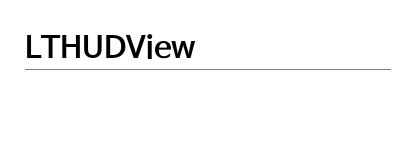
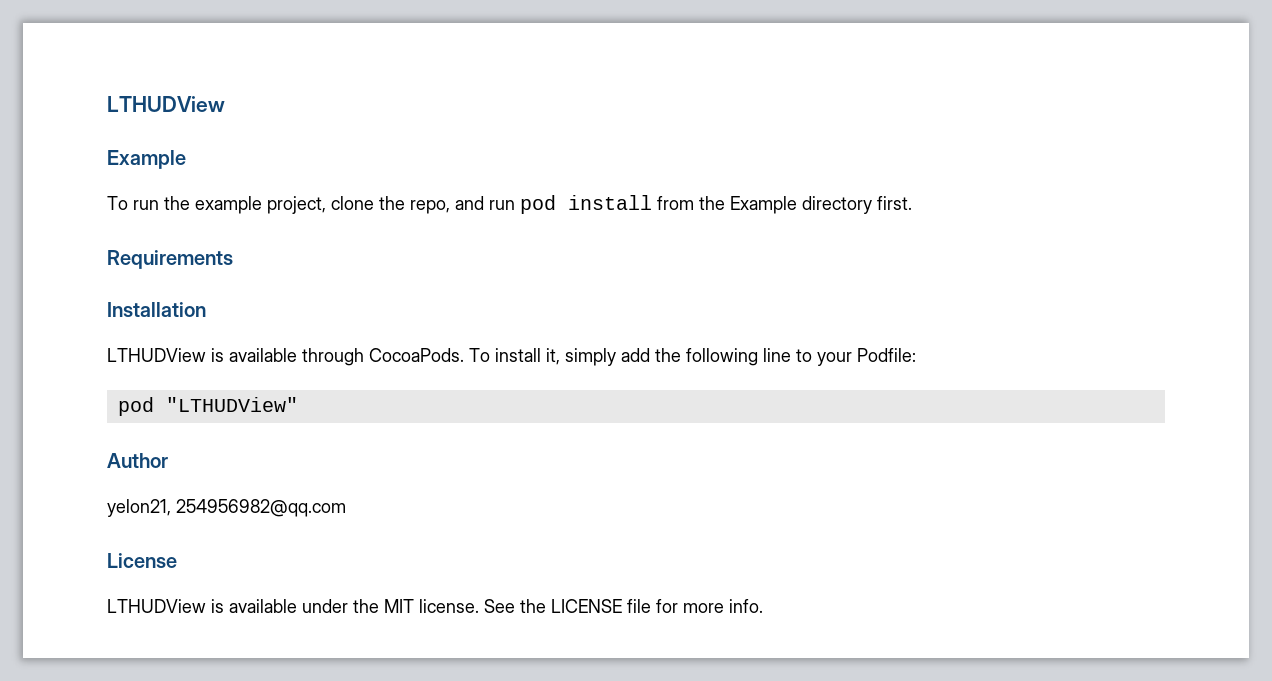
[25,34,196,59] LTHUDView -> [107,96,225,112] [107,150,186,169] [107,195,912,214] [107,250,233,269] [107,302,206,317] [107,348,916,366] [117,397,298,416] [107,453,168,468] [107,499,346,517] [107,553,177,568] [107,599,763,613] LTHUDView // Example // To run the example project, clone the repo, and run pod install from the Example directory first. // Requirements // Installation // LTHUDView is available through CocoaPods. To install it, simply add the following line to your Podfile: // pod "LTHUDView" // Author // yelon21, 254956982@qq.com // License // LTHUDView is available under the MIT license. See the LICENSE file for more info.

